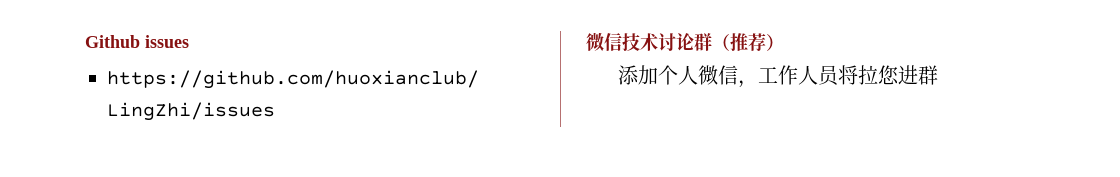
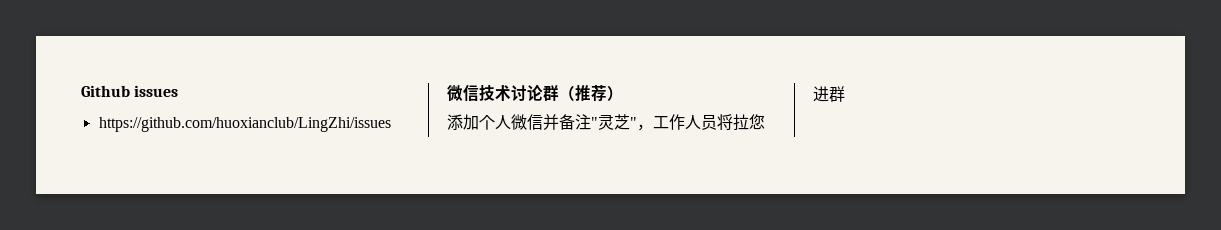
(739, 75) none -> [543,114,637,130] 并备注"灵芝"

